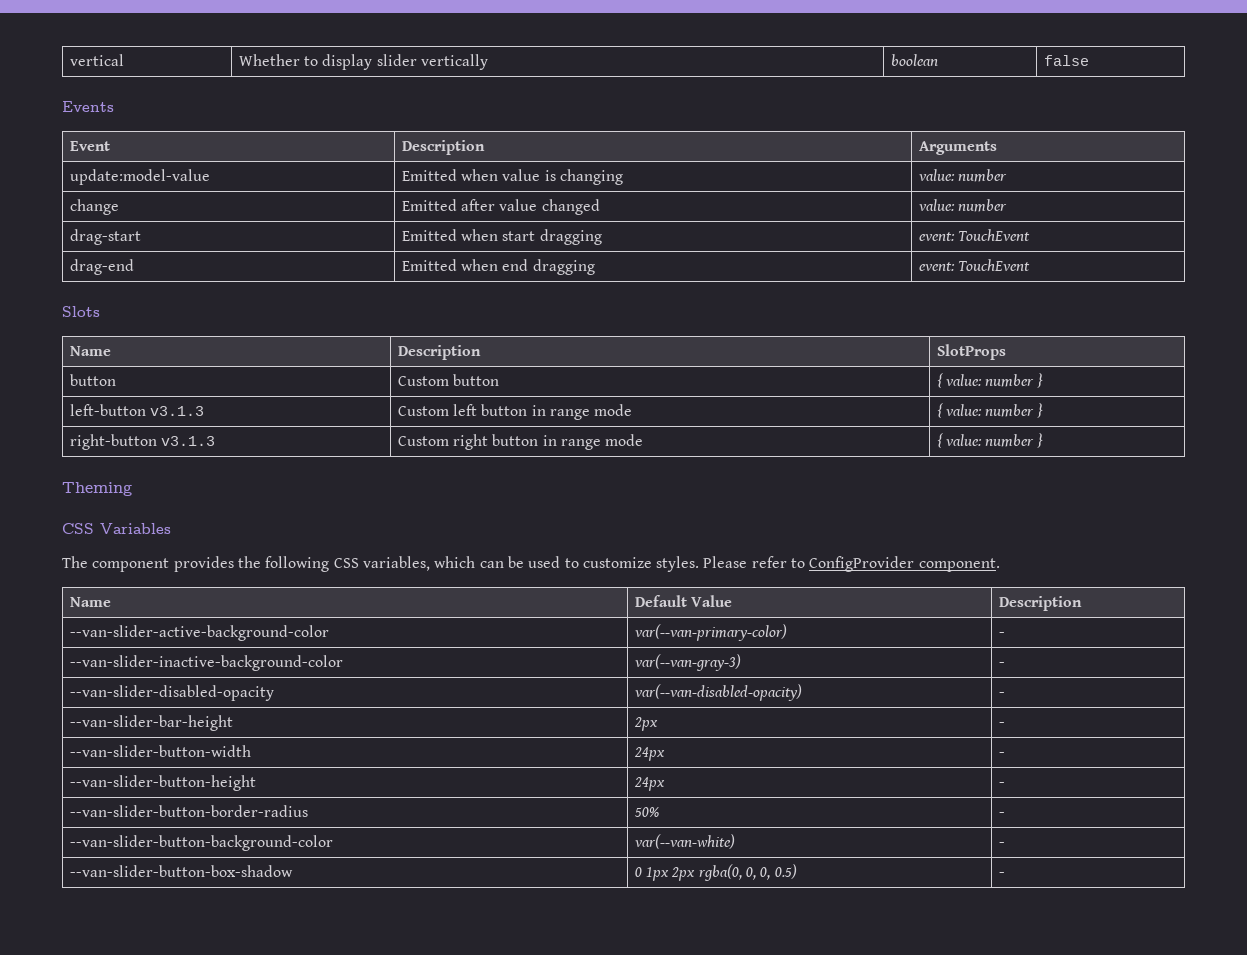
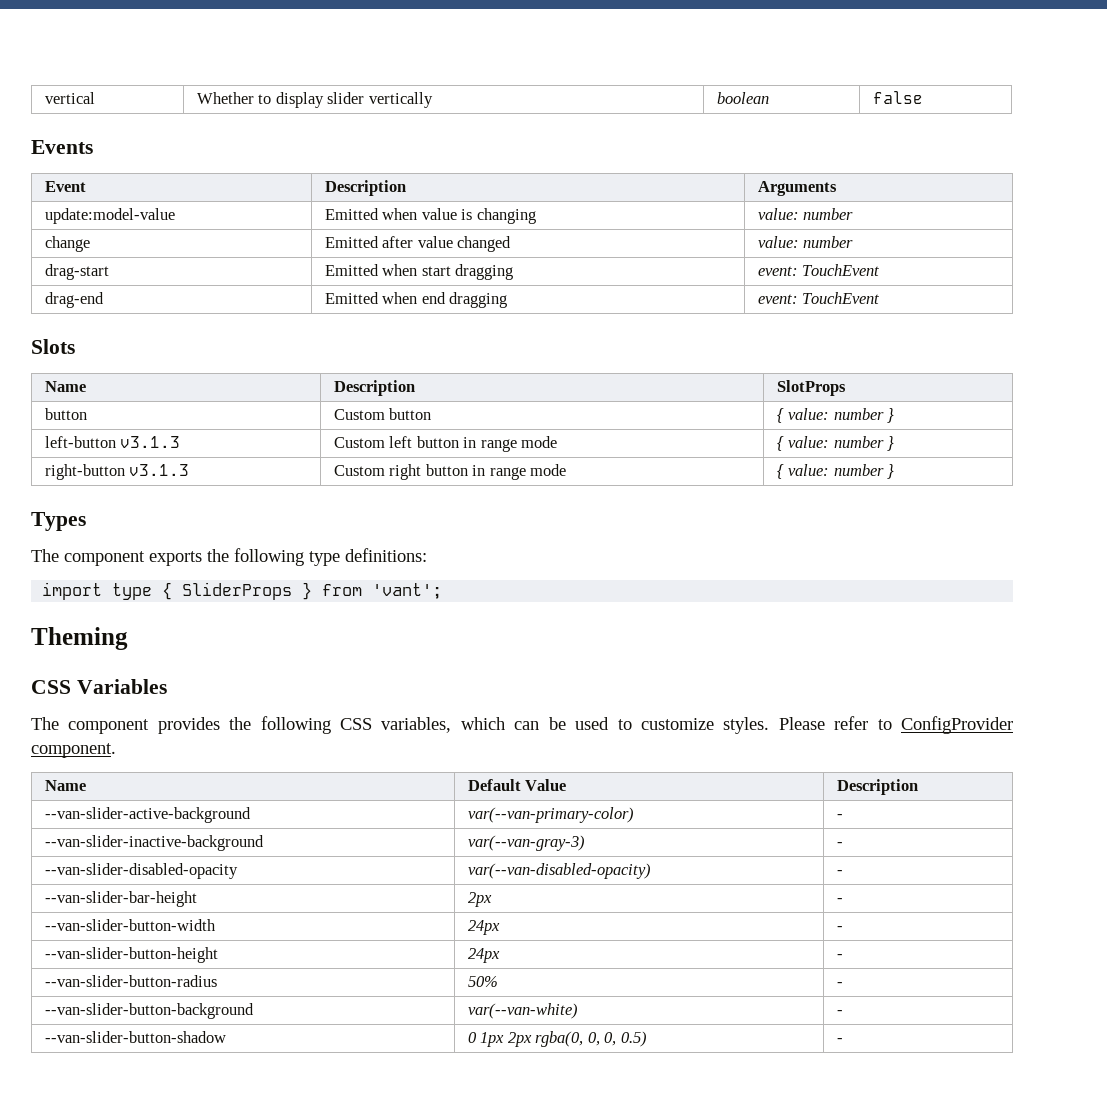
(1043, 440) none -> [31,512,86,531] [31,548,427,566] [42,582,443,600] // Types // The component exports the following type definitions: // import type { SliderProps } from 'vant';
[69,625,329,641] --van-slider-active-background-color -> [44,807,251,823] --van-slider-active-background
[69,655,343,671] --van-slider-inactive-background-color -> [44,835,264,851] --van-slider-inactive-background
[69,805,308,817] --van-slider-button-border-radius -> [44,975,217,987] --van-slider-button-radius
[69,835,333,851] --van-slider-button-background-color -> [44,1003,254,1019] --van-slider-button-background
[69,865,293,877] --van-slider-button-box-shadow -> [44,1031,226,1043] --van-slider-button-shadow

